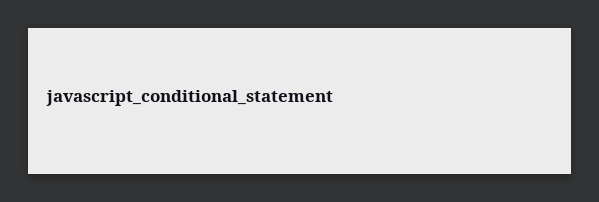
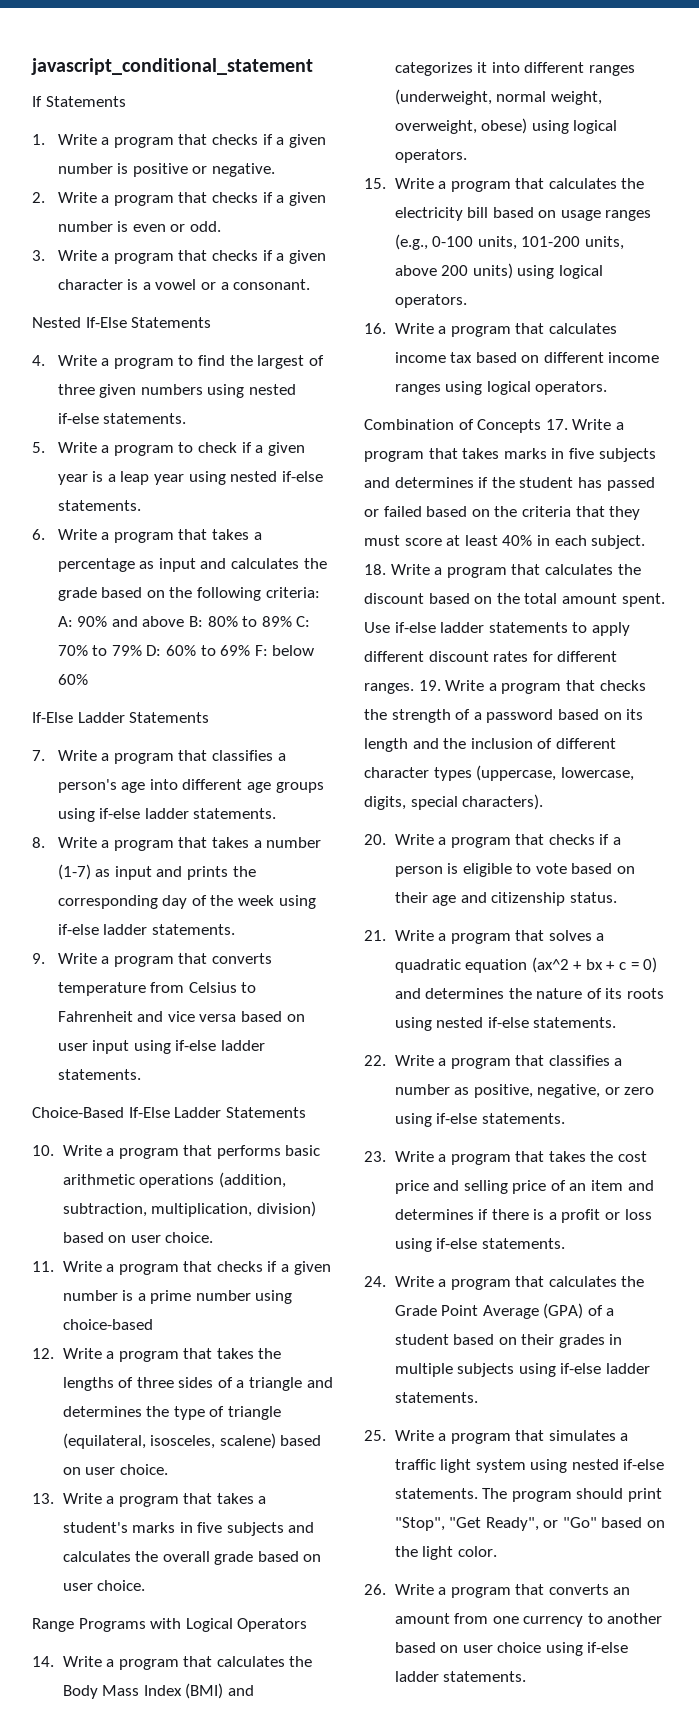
(333, 98) none -> [32,96,126,107] [32,134,326,148] [57,163,276,177] [32,192,326,206] [57,221,222,232] [32,250,326,264] [57,279,311,290] [32,317,212,328] [32,355,324,369] [57,384,297,398] [57,413,187,424] [32,442,305,456] [57,471,323,485] [57,500,141,511] [32,529,262,543] [57,558,327,572] [57,587,320,601] [57,616,311,627] [57,645,315,656] [57,674,88,685] [32,712,210,723] [32,750,286,764] [57,779,324,793] [57,808,277,822] [32,837,322,851] [57,864,256,880] [57,895,316,909] [57,924,235,935] [32,953,273,967] [57,982,257,996] [57,1011,305,1022] [57,1040,266,1054] [57,1069,141,1080] [32,1107,306,1118] [32,1145,321,1159] [62,1172,286,1188] [62,1201,316,1217] [62,1232,214,1243] [32,1261,331,1275] [62,1290,293,1304] [62,1319,153,1330] [32,1348,282,1362] [62,1377,333,1391] [62,1406,281,1420] [62,1433,322,1449] [62,1464,168,1475] [32,1493,267,1507] [62,1522,315,1536] [62,1551,322,1565] [62,1580,146,1591] [32,1618,308,1632] [32,1656,313,1670] [62,1683,254,1699] [394,62,635,76] [394,89,602,105] [394,118,618,134] [394,149,467,163] [364,178,645,192] [394,207,652,221] [394,234,624,250] [394,263,603,279] [394,294,467,308] [364,323,617,337] [394,352,660,363] [394,381,608,395] [364,419,624,433] [364,448,656,462] [364,477,655,491] [364,506,641,520] [364,535,646,549] [364,564,641,578] [364,593,665,607] [364,622,630,636] [364,651,618,662] [364,680,646,694] [364,709,644,723] [364,738,616,752] [364,765,634,781] [364,794,544,810] [364,834,622,848] [394,863,636,877] [394,892,617,906] [364,930,605,944] [394,957,658,973] [394,988,665,999] [394,1017,617,1031] [364,1055,623,1069] [394,1084,655,1098] [394,1113,565,1127] [364,1151,648,1165] [394,1180,654,1194] [394,1209,652,1223] [394,1238,565,1252] [364,1276,645,1290] [394,1303,615,1319] [394,1334,623,1348] [394,1363,650,1377] [394,1392,478,1403] [364,1430,629,1444] [394,1459,665,1473] [394,1488,662,1502] [394,1517,666,1531] [394,1546,497,1560] [364,1584,631,1598] [394,1613,663,1627] [394,1642,629,1656] [394,1671,527,1682] // If Statements // 1. Write a program that checks if a given number is positive or negative. // 2. Write a program that checks if a given number is even or odd. // 3. Write a program that checks if a given character is a vowel or a consonant. // Nested If-Else Statements // 4. Write a program to find the largest of three given numbers using nested if-else statements. // 5. Write a program to check if a given year is a leap year using nested if-else statements. // 6. Write a program that takes a percentage as input and calculates the grade based on the following criteria: A: 90% and above B: 80% to 89% C: 70% to 79% D: 60% to 69% F: below 60% // If-Else Ladder Statements // 7. Write a program that classifies a person's age into different age groups using if-else ladder statements. // 8. Write a program that takes a number (1-7) as input and prints the corresponding day of the week using if-else ladder statements. // 9. Write a program that converts temperature from Celsius to Fahrenheit and vice versa based on user input using if-else ladder statements. // Choice-Based If-Else Ladder Statements // 10. Write a program that performs basic arithmetic operations (addition, subtraction, multiplication, division) based on user choice. // 11. Write a program that checks if a given number is a prime number using choice-based // 12. Write a program that takes the lengths of three sides of a triangle and determines the type of triangle (equilateral, isosceles, scalene) based on user choice. // 13. Write a program that takes a student's marks in five subjects and calculates the overall grade based on user choice. // Range Programs with Logical Operators // 14. Write a program that calculates the Body Mass Index (BMI) and categorizes it into different ranges (underweight, normal weight, overweight, obese) using logical operators. // 15. Write a program that calculates the electricity bill based on usage ranges (e.g., 0-100 units, 101-200 units, above 200 units) using logical operators. // 16. Write a program that calculates income tax based on different income ranges using logical operators. // Combination of Concepts 17. Write a program that takes marks in five subjects and determines if the student has passed or failed based on the criteria that they must score at least 40% in each subject. 18. Write a program that calculates the discount based on the total amount spent. Use if-else ladder statements to apply different discount rates for different ranges. 19. Write a program that checks the strength of a password based on its length and the inclusion of different character types (uppercase, lowercase, digits, special characters). // 20. Write a program that checks if a person is eligible to vote based on their age and citizenship status. // 21. Write a program that solves a quadratic equation (ax^2 + bx + c = 0) and determines the nature of its roots using nested if-else statements. // 22. Write a program that classifies a number as positive, negative, or zero using if-else statements. // 23. Write a program that takes the cost price and selling price of an item and determines if there is a profit or loss using if-else statements. // 24. Write a program that calculates the Grade Point Average (GPA) of a student based on their grades in multiple subjects using if-else ladder statements. // 25. Write a program that simulates a traffic light system using nested if-else statements. The program should print "Stop", "Get Ready", or "Go" based on the light color. // 26. Write a program that converts an amount from one currency to another based on user choice using if-else ladder statements.

